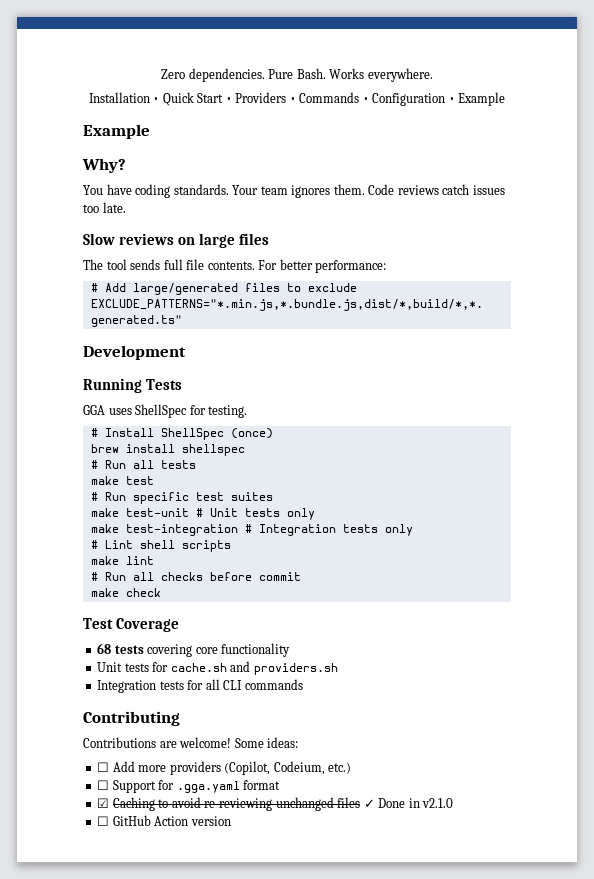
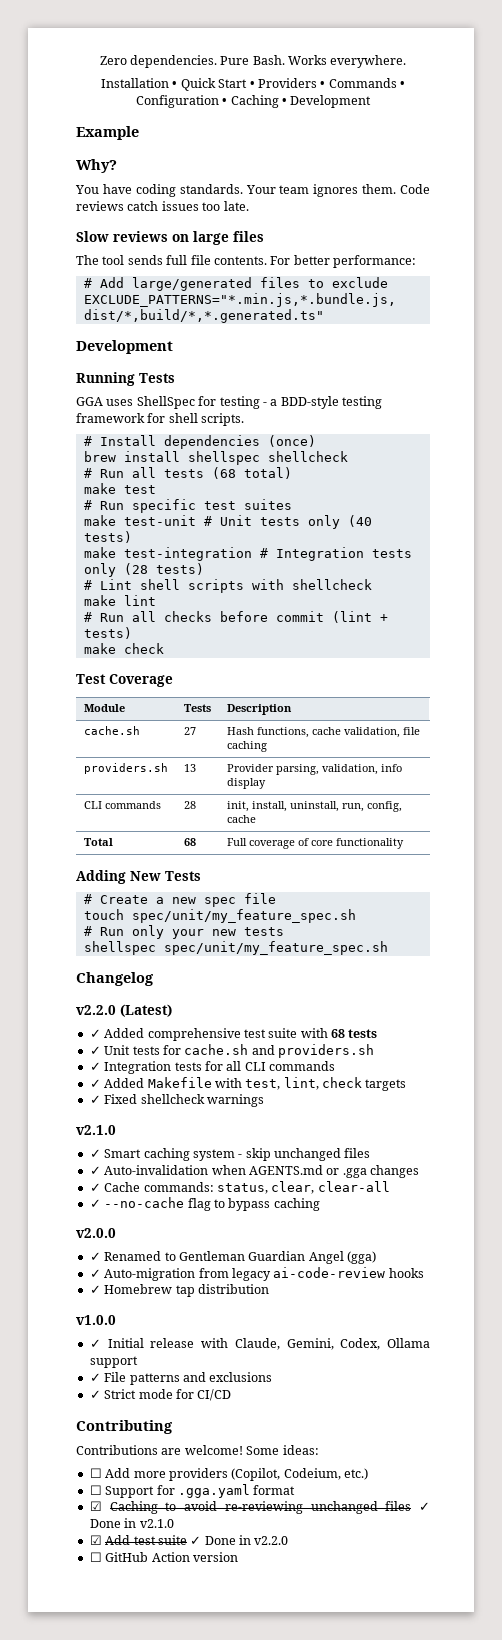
[458,92,506,106] Example -> [230,95,372,108] Caching • Development
[208,405,248,418] testing. -> [219,396,382,409] [76,413,245,426] testing - a BDD-style testing framework for shell scripts.
[160,428,224,440] ShellSpec -> [163,435,260,449] dependencies
(245, 450) none -> [267,451,348,462] shellcheck
(196, 464) none -> [211,467,292,479] (68 total)
(315, 514) none -> [347,515,372,527] [83,531,132,543] (40 tests)
(413, 530) none -> [123,563,204,575] (28 tests)
(231, 546) none -> [251,579,372,590] with shellcheck
(301, 576) none -> [331,611,388,623] [83,627,132,639] (lint + tests)
[97,643,291,657] // 68 tests covering core functionality // -> [83,704,125,712] [183,704,211,712] [226,704,292,715] [83,726,140,735] [183,727,196,735] [226,727,420,738] [226,741,267,752] [83,763,168,774] [183,764,196,772] [226,764,402,775] [226,778,266,789] [83,801,161,809] [183,801,196,809] [226,801,402,812] [226,815,256,823] [83,838,113,846] [183,838,196,846] [226,838,404,849] [76,870,201,884] [83,893,276,907] [83,909,356,923] [83,925,284,939] [83,941,388,955] [76,972,154,986] [76,1004,172,1017] [89,1028,378,1041] [89,1046,101,1055] // Module | Tests | Description // cache.sh | 27 | Hash functions, cache validation, file caching // providers.sh | 13 | Provider parsing, validation, info display // CLI commands | 28 | init, install, uninstall, run, config, cache // Total | 68 | Full coverage of core functionality // Adding New Tests // # Create a new spec file // touch spec/unit/my_feature_spec.sh // # Run only your new tests // shellspec spec/unit/my_feature_spec.sh // Changelog // v2.2.0 (Latest) // ✓ Added comprehensive test suite with 68 tests // ✓
(338, 669) none -> [89,1062,101,1071] ✓
(303, 684) none -> [89,1077,407,1091] [89,1094,264,1107] [76,1125,116,1135] [89,1148,371,1161] [89,1165,419,1178] [89,1181,390,1194] [89,1197,320,1211] [76,1228,116,1238] [89,1251,376,1264] [89,1267,424,1281] [89,1284,269,1297] [76,1315,116,1325] [89,1338,430,1350] [89,1356,138,1368] [89,1372,273,1385] [89,1389,232,1401] // ✓ Added Makefile with test, lint, check targets // ✓ Fixed shellcheck warnings // v2.1.0 // ✓ Smart caching system - skip unchanged files // ✓ Auto-invalidation when AGENTS.md or .gga changes // ✓ Cache commands: status, clear, clear-all // ✓ --no-cache flag to bypass caching // v2.0.0 // ✓ Renamed to Gentleman Guardian Angel (gga) // ✓ Auto-migration from legacy ai-code-review hooks // ✓ Homebrew tap distribution // v1.0.0 // ✓ Initial release with Claude, Gemini, Codex, Ollama support // ✓ File patterns and exclusions // ✓ Strict mode for CI/CD
(454, 803) none -> [89,1535,289,1545] // ☑ Add test suite ✓ Done in v2.2.0

